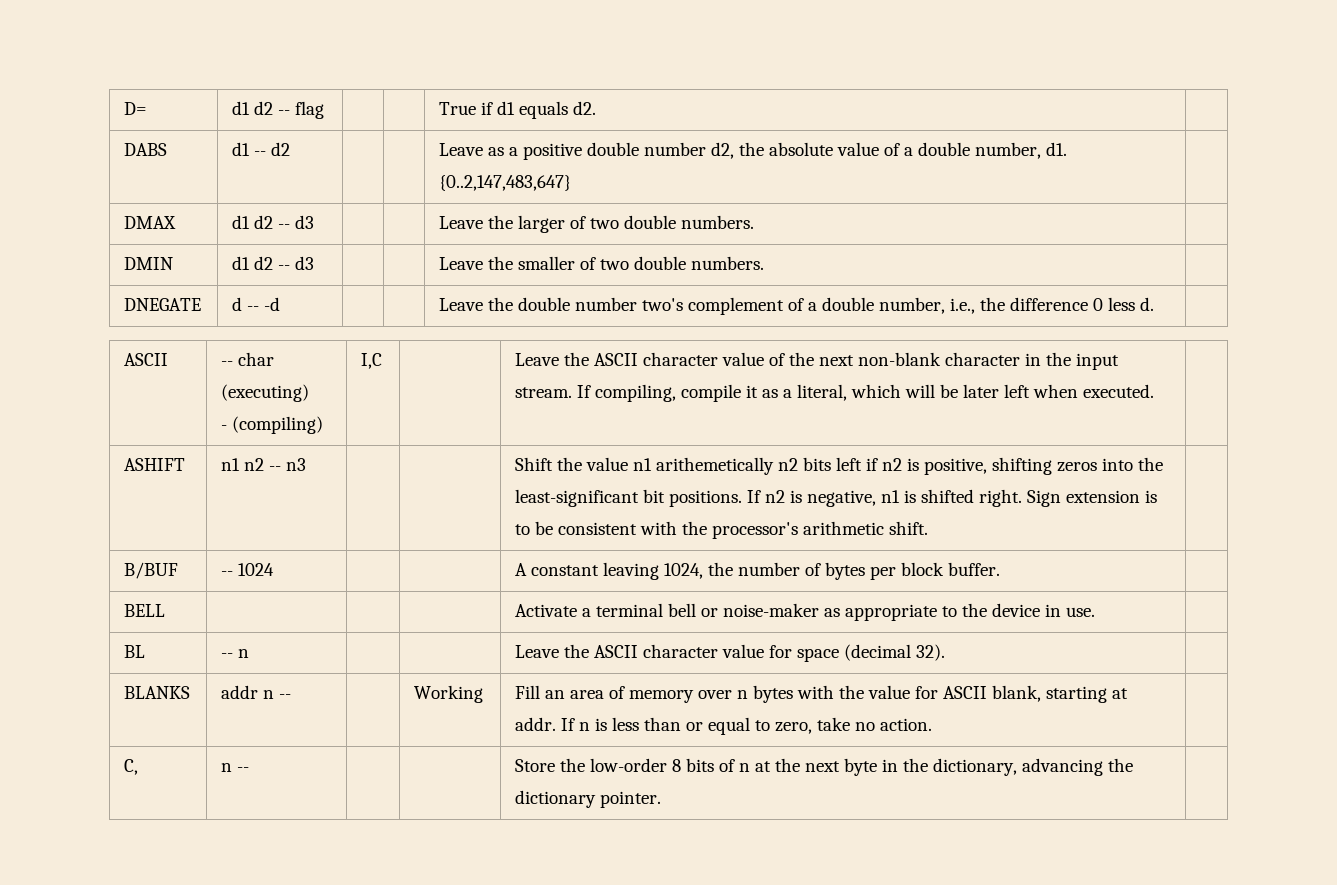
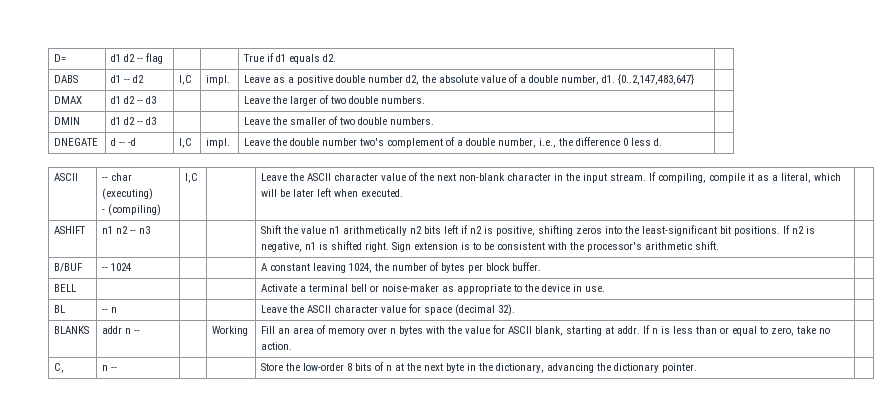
(291, 149) | -> [179,75,193,85] [206,75,231,85] I,C | impl.
(281, 304) | -> [179,138,193,148] [206,138,231,148] I,C | impl.
[656,457,775,475] arithemetically -> [343,226,408,236] arithmetically

